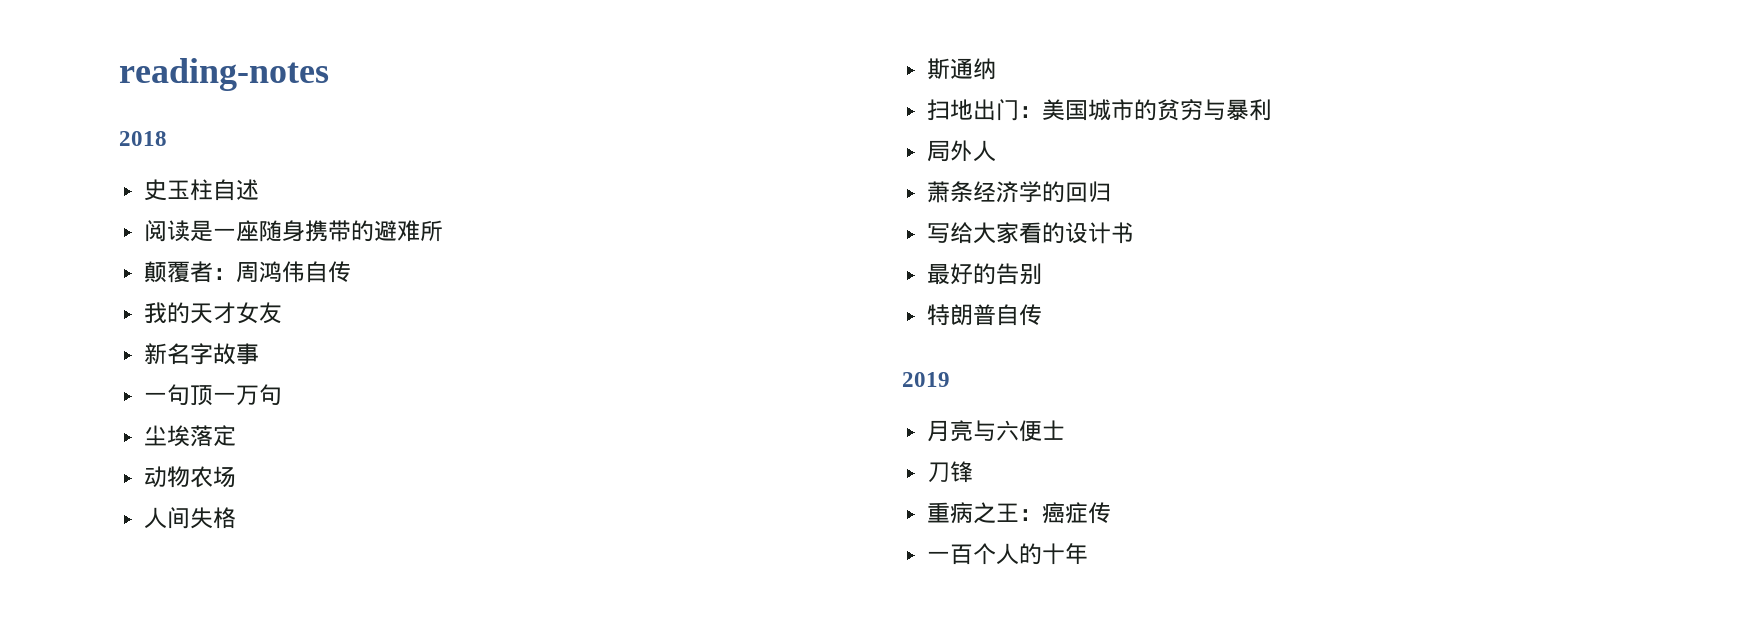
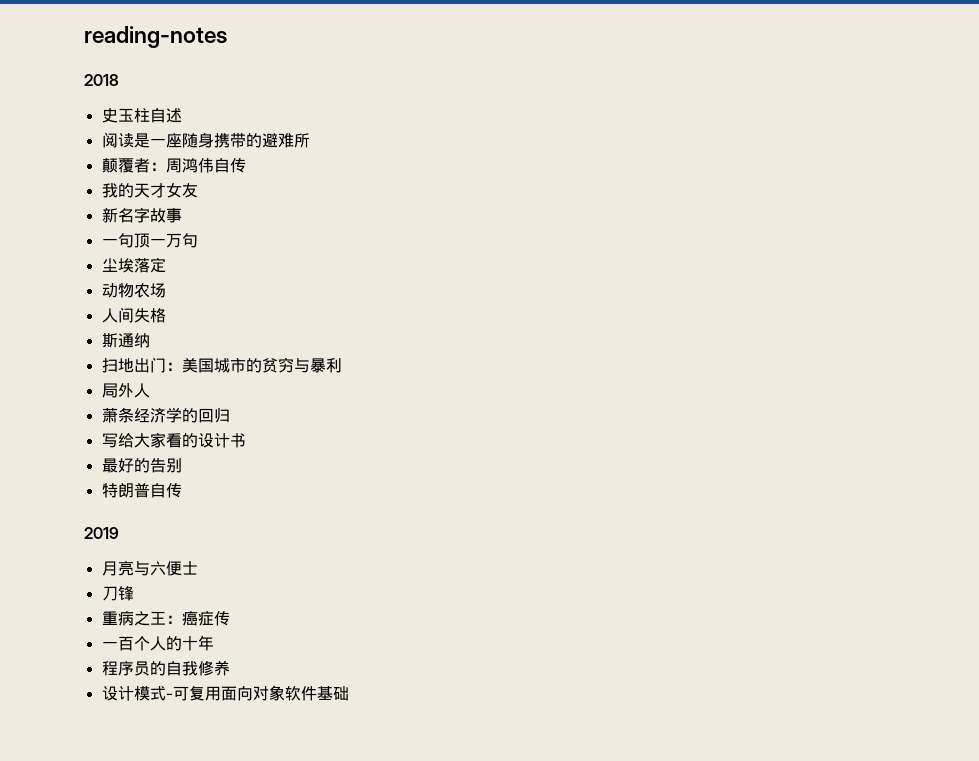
(1089, 553) none -> [101,660,230,676] [101,685,349,701] // 程序员的自我修养 // 设计模式-可复用面向对象软件基础

